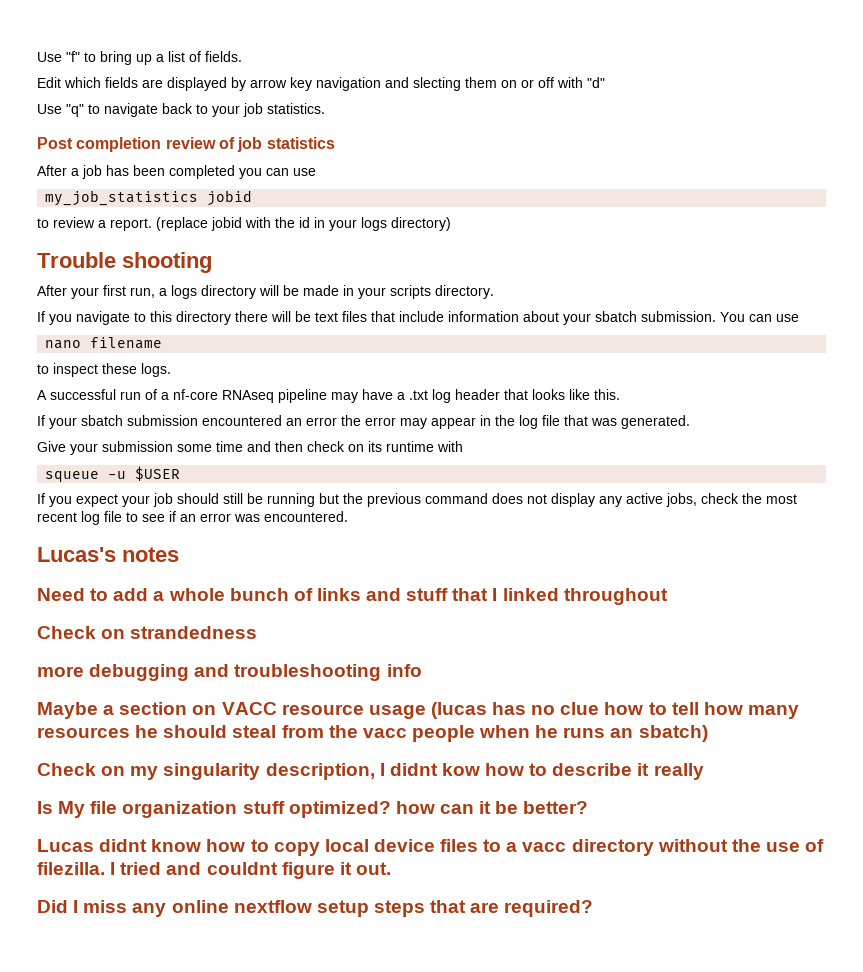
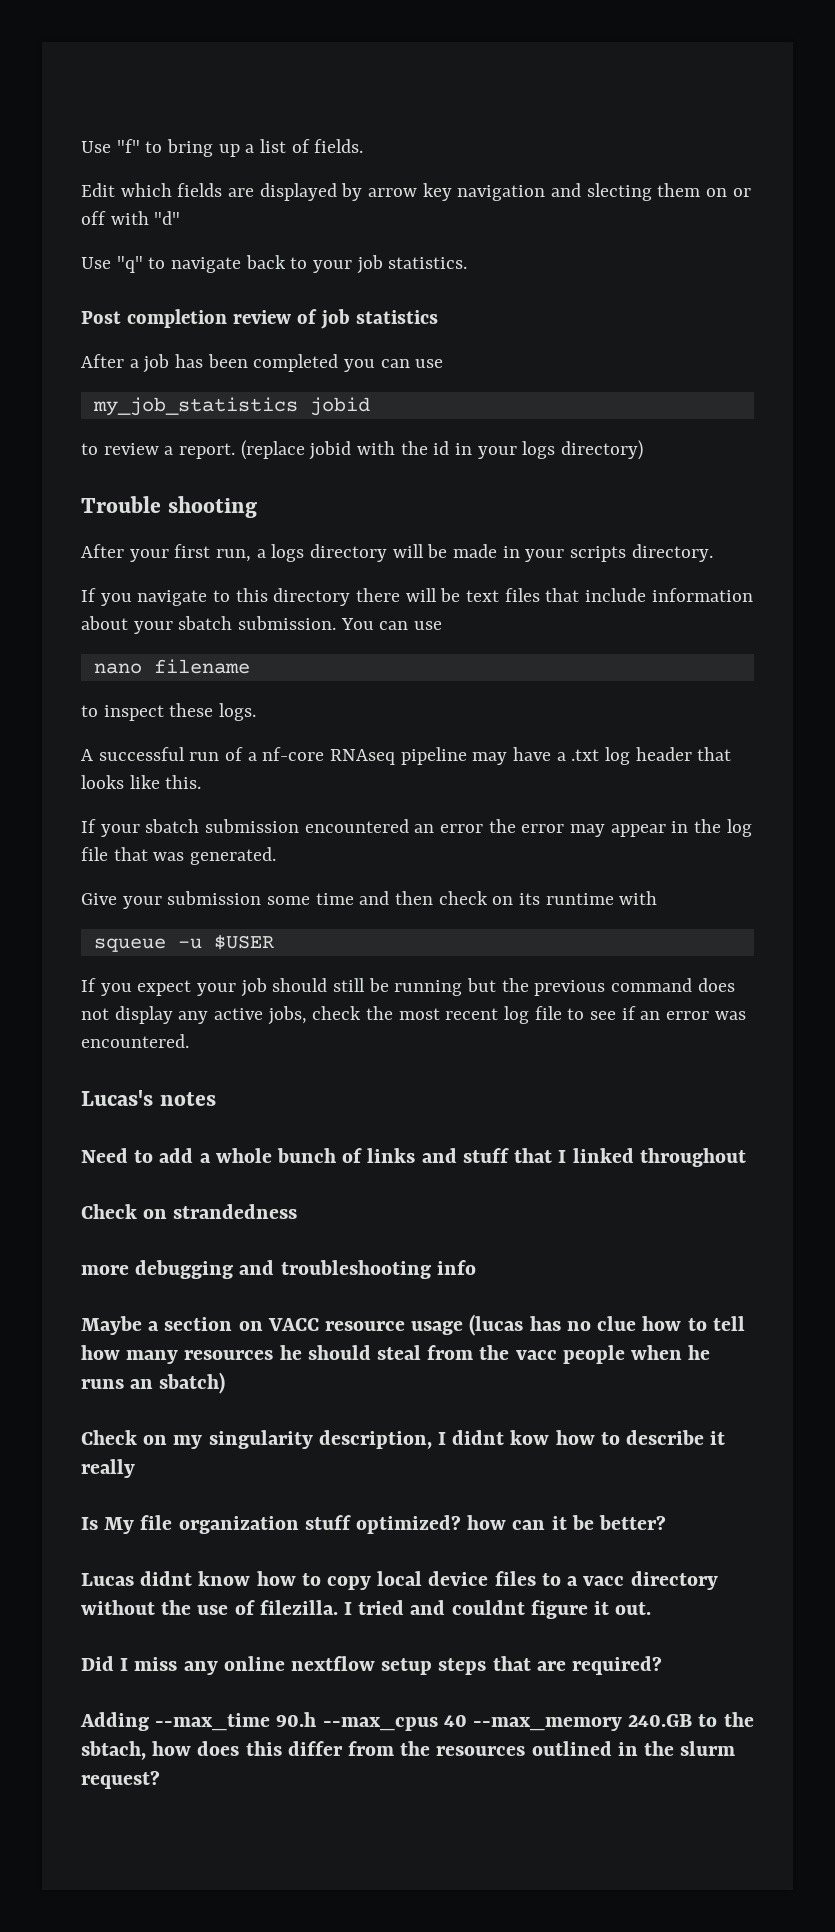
(594, 908) none -> [80,1712,754,1731] [81,1741,736,1760] [81,1770,160,1789] // Adding --max_time 90.h --max_cpus 40 --max_memory 240.GB to the sbtach, how does this differ from the resources outlined in the slurm request?

